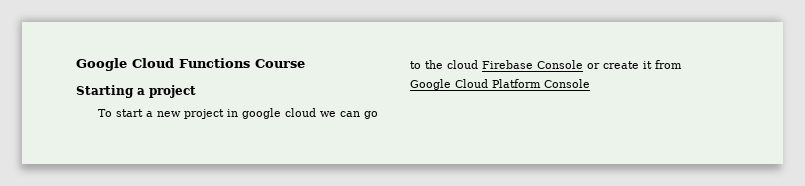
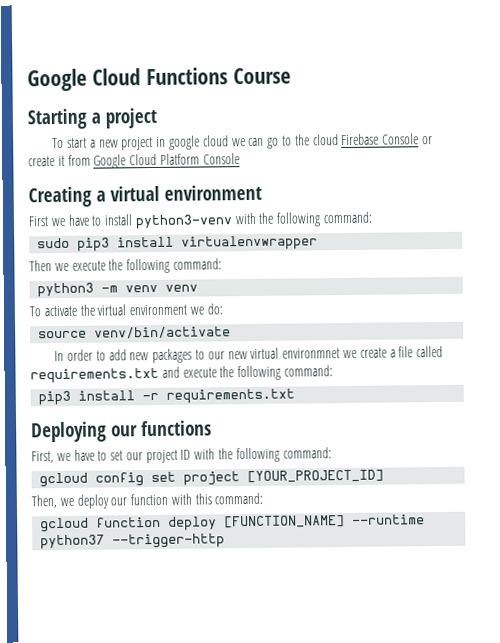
(590, 83) none -> [28,184,263,208] [28,211,373,230] [37,235,319,252] [29,258,222,274] [37,282,199,298] [29,303,223,317] [38,326,232,339] [54,345,444,364] [30,365,333,384] [38,388,296,406] [31,420,213,443] [31,447,332,464] [39,469,385,488] [31,492,264,509] [40,514,426,533] [40,533,226,550] // Creating a virtual environment // First we have to install python3-venv with the following command: // sudo pip3 install virtualenvwrapper // Then we execute the following command: // python3 -m venv venv // To activate the virtual environment we do: // source venv/bin/activate // In order to add new packages to our new virtual environmnet we create a file called requirements.txt and execute the following command: // pip3 install -r requirements.txt // Deploying our functions // First, we have to set our project ID with the following command: // gcloud config set project [YOUR_PROJECT_ID] // Then, we deploy our function with this command: // gcloud function deploy [FUNCTION_NAME] --runtime python37 --trigger-http

